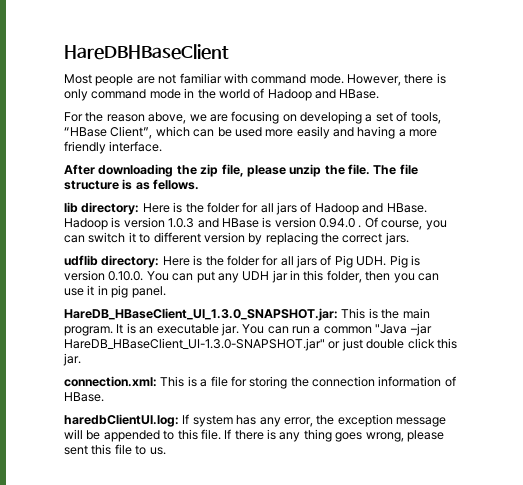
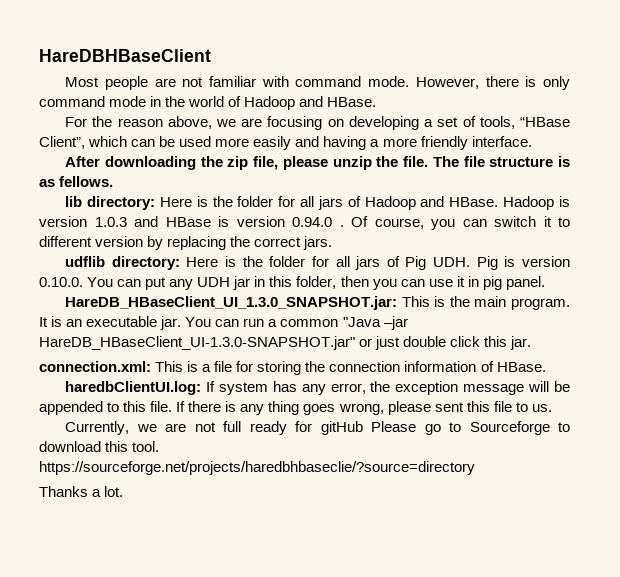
(166, 451) none -> [65,421,570,435] [39,441,160,452] [39,461,475,475] [39,486,124,497] // Currently, we are not full ready for gitHub Please go to Sourceforge to download this tool. https://sourceforge.net/projects/haredbhbaseclie/?source=directory // Thanks a lot.

